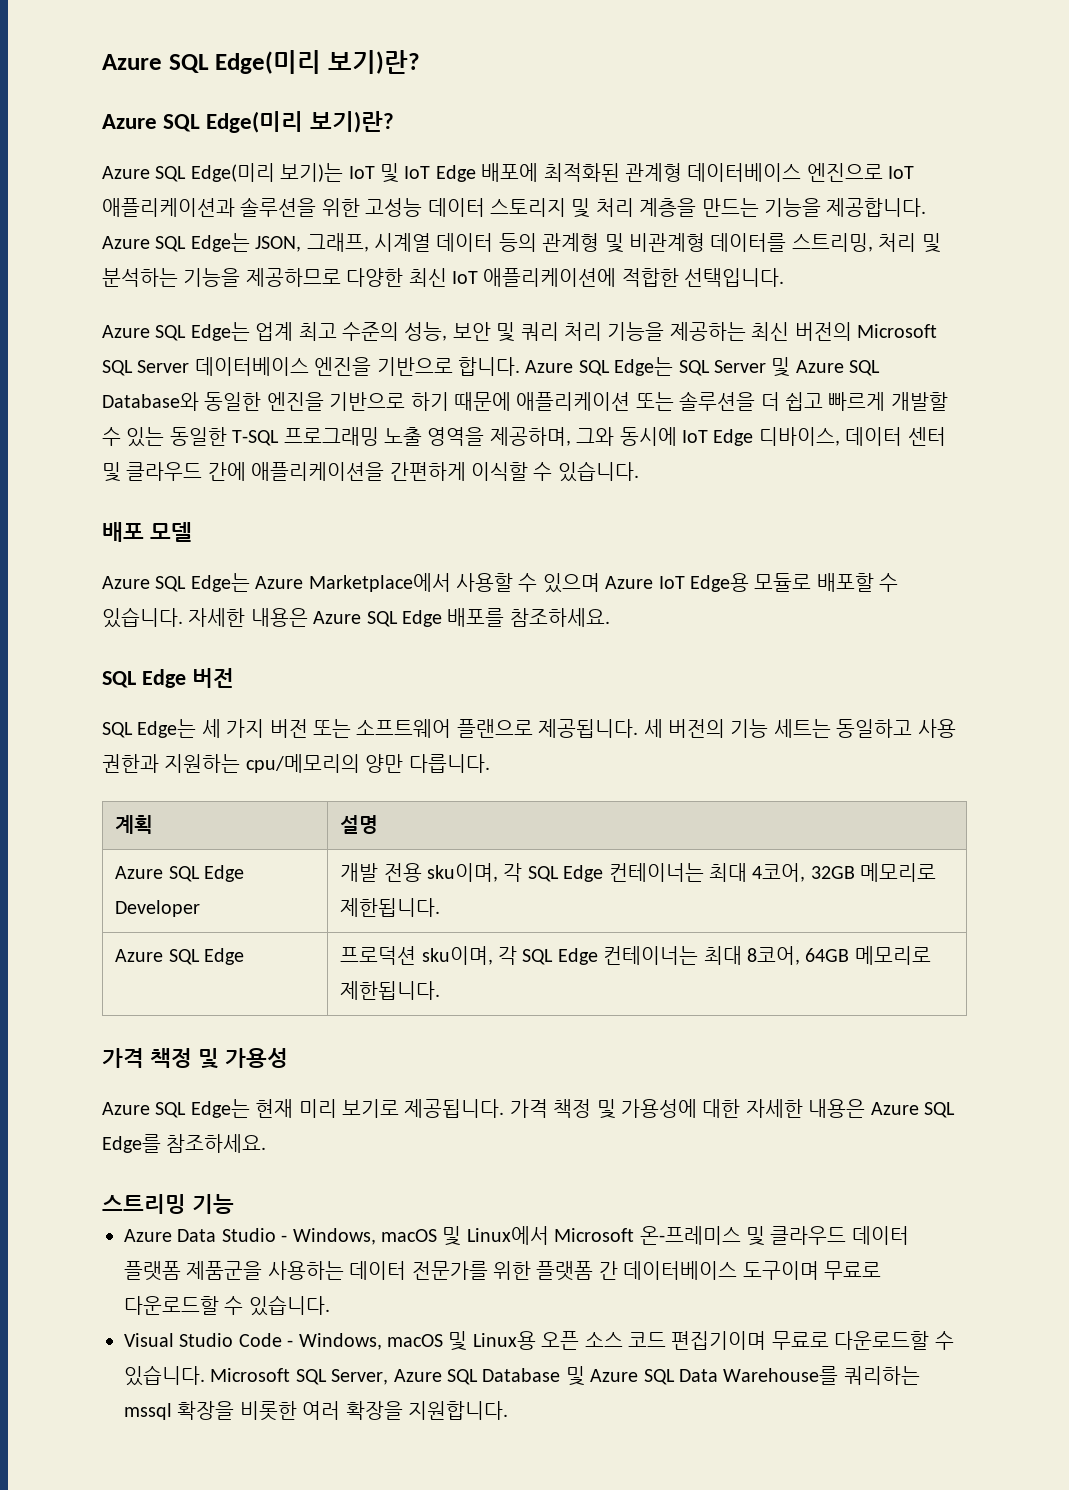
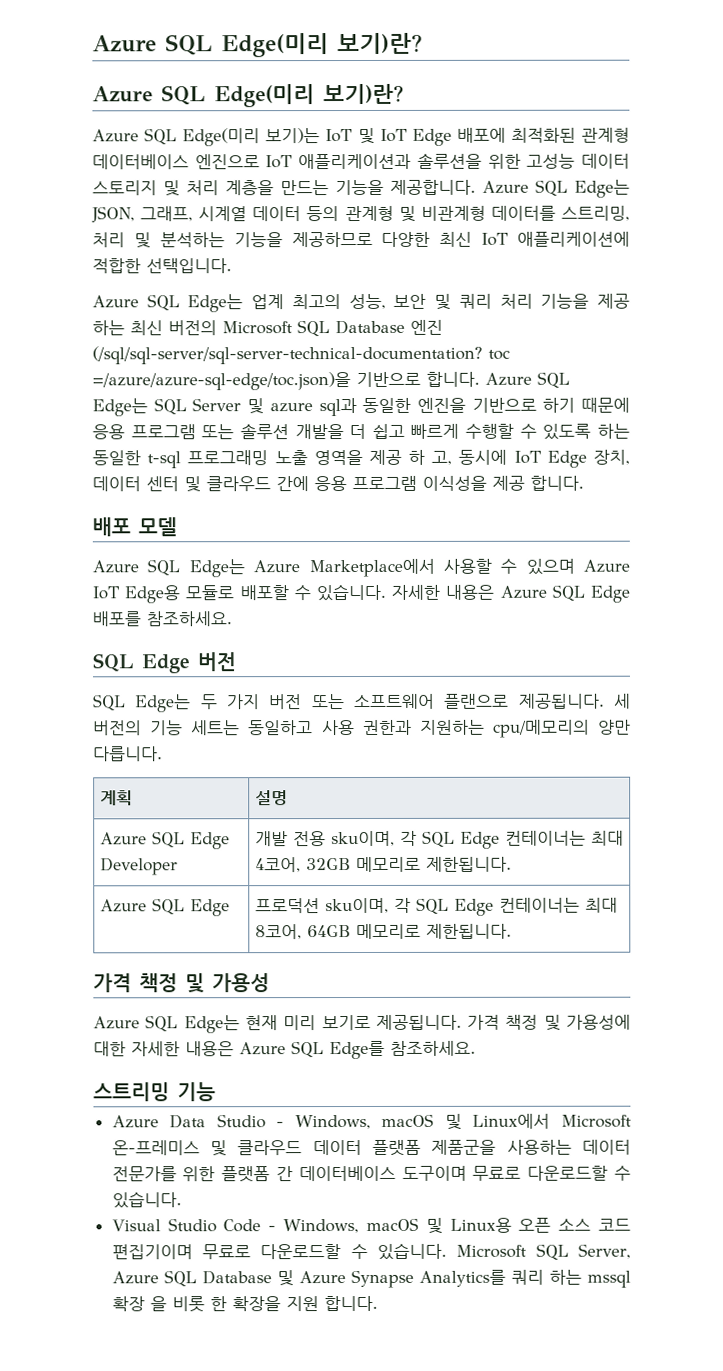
[298,322,399,341] 최고 수준의 -> [291,294,341,310] 최고의
[669,322,746,341] 제공하는 -> [597,293,631,309] [92,320,125,336] 제공 하는
[137,357,372,376] Server 데이터베이스 엔진을 -> [335,319,443,335] [92,345,510,365] [92,372,351,391] Database 엔진 (/sql/sql-server/sql-server-technical-documentation? toc =/azure/azure-sql-edge/toc.json)을
[795,360,881,376] [102,392,199,411] Azure SQL Database와 -> [269,398,357,417] azure sql과
[516,391,948,411] [102,427,615,447] 애플리케이션 또는 솔루션을 더 쉽고 빠르게 개발할 수 있는 동일한 T-SQL 프로그래밍 노출 영역을 제공하며, 그와 -> [92,423,630,440] [92,449,453,469] 응용 프로그램 또는 솔루션 개발을 더 쉽고 빠르게 수행할 수 있도록 하는 동일한 t-sql 프로그래밍 노출 영역을 제공 하 고,
[758,427,840,446] 디바이스, -> [593,449,630,465] 장치,
[251,461,639,482] 애플리케이션을 간편하게 이식할 수 있습니다. -> [314,475,584,492] 응용 프로그램 이식성을 제공 합니다.
[201,719,221,738] 세 -> [200,694,218,710] 두
[643,1366,920,1385] [124,1401,508,1421] SQL Data Warehouse를 쿼리하는 mssql 확장을 비롯한 여러 확장을 지원합니다. -> [350,1269,631,1289] [111,1295,378,1313] Synapse Analytics를 쿼리 하는 mssql 확장 을 비롯 한 확장을 지원 합니다.

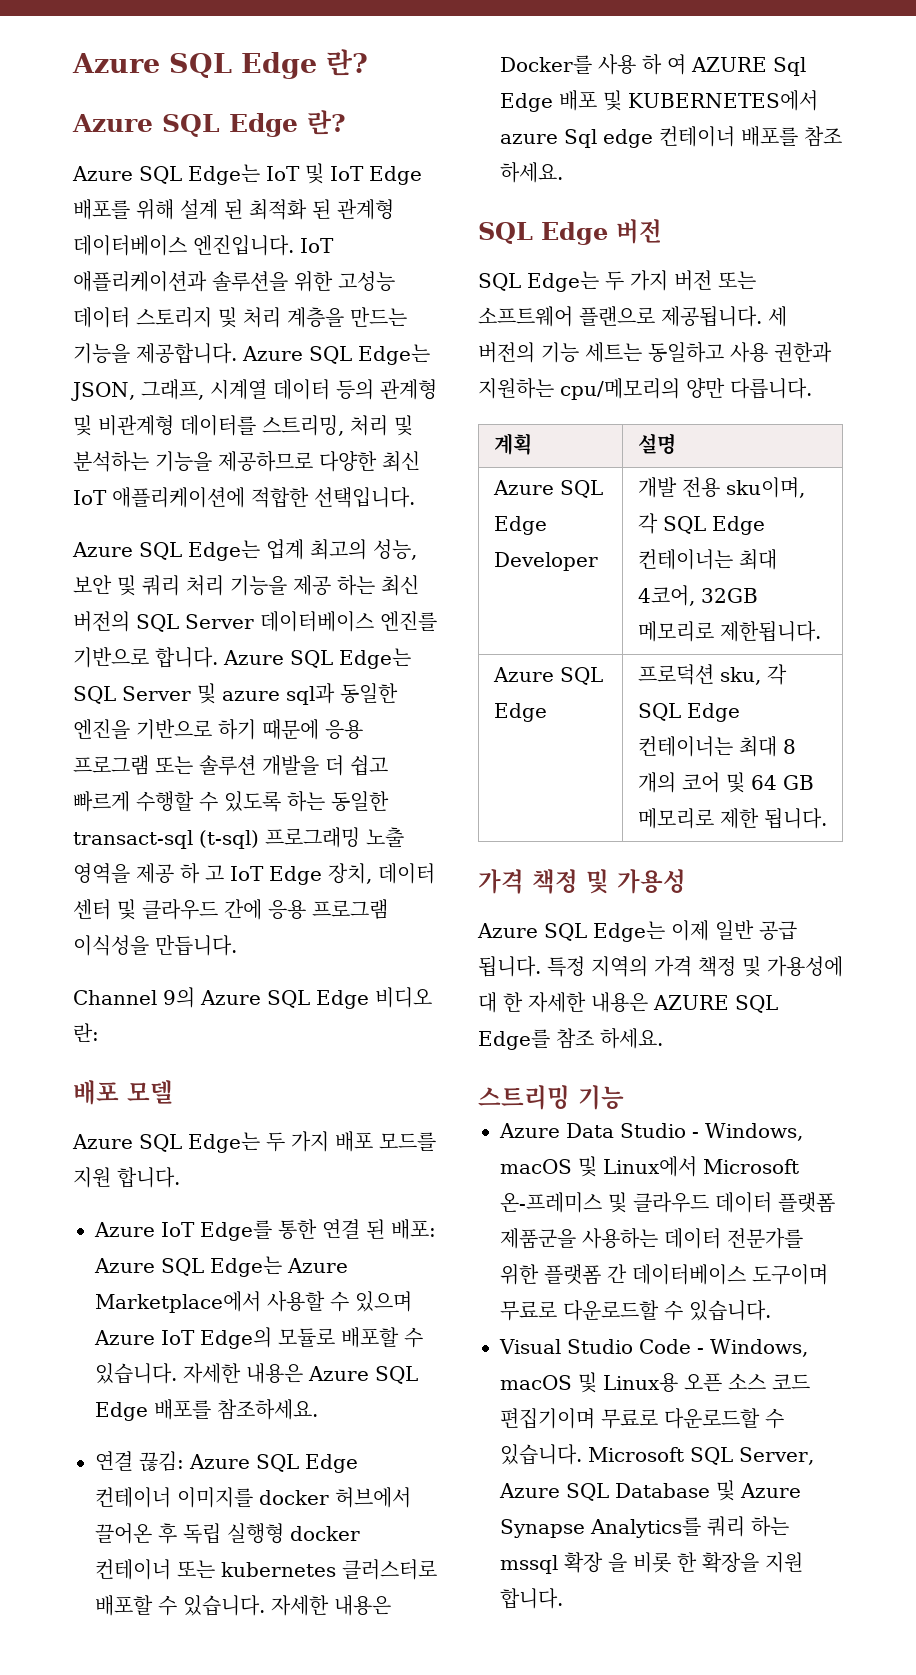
[92,32,423,58] [92,83,404,108] [92,128,321,147] Azure SQL Edge(미리 보기)란? // Azure SQL Edge(미리 보기)란? // Azure SQL Edge(미리 보기)는 -> [72,49,368,79] [72,110,346,137] [72,164,260,185] Azure SQL Edge 란? // Azure SQL Edge 란? // Azure SQL Edge는
[456,127,576,143] 배포에 최적화된 -> [73,199,331,220] 배포를 위해 설계 된 최적화 된
[194,154,260,170] 엔진으로 -> [193,235,294,256] 엔진입니다.
[222,319,443,337] [92,345,510,365] [92,372,351,391] Microsoft SQL Database 엔진 (/sql/sql-server/sql-server-technical-documentation? toc =/azure/azure-sql-edge/toc.json)을 -> [136,611,437,632] SQL Server 데이터베이스 엔진를
[147,451,182,469] t-sql -> [73,830,259,849] transact-sql (t-sql)
[431,449,508,465] 고, 동시에 -> [205,865,224,881] 고
[492,475,584,491] 제공 합니다. -> [155,935,237,956] [73,987,432,1009] [73,1023,99,1042] 만듭니다. // Channel 9의 Azure SQL Edge 비디오 란:
(245, 568) none -> [266,1131,436,1152] [73,1167,180,1188] [94,1219,436,1241] [94,1256,282,1277] 두 가지 배포 모드를 지원 합니다. // Azure IoT Edge를 통한 연결 된 배포: Azure SQL Edge는
[124,585,181,604] Edge용 -> [200,1327,272,1349] Edge의
(232, 619) none -> [95,1451,358,1473] [95,1487,411,1508] [95,1523,360,1544] [95,1559,437,1580] [95,1595,391,1616] [500,54,806,76] [500,90,818,112] [500,126,842,148] [500,162,563,183] // 연결 끊김: Azure SQL Edge 컨테이너 이미지를 docker 허브에서 끌어온 후 독립 실행형 docker 컨테이너 또는 kubernetes 클러스터로 배포할 수 있습니다. 자세한 내용은 Docker를 사용 하 여 AZURE Sql Edge 배포 및 KUBERNETES에서 azure Sql edge 컨테이너 배포를 참조 하세요.
[324,897,618,916] [254,923,512,940] sku이며, 각 SQL Edge 컨테이너는 최대 8코어, 64GB 메모리로 제한됩니다. -> [719,664,787,685] [637,703,740,722] [637,736,796,757] [637,772,814,793] [637,808,827,829] sku, 각 SQL Edge 컨테이너는 최대 8 개의 코어 및 64 GB 메모리로 제한 됩니다.
[244,1014,462,1031] 현재 미리 보기로 제공됩니다. -> [671,920,797,941] [478,956,648,977] 이제 일반 공급 됩니다. 특정 지역의
[93,1041,286,1057] 대한 자세한 내용은 Azure -> [478,992,729,1013] 대 한 자세한 내용은 AZURE
[390,1040,476,1056] 참조하세요. -> [556,1028,663,1049] 참조 하세요.

